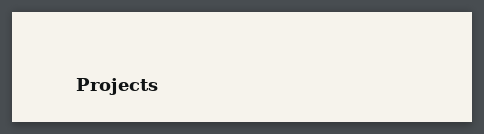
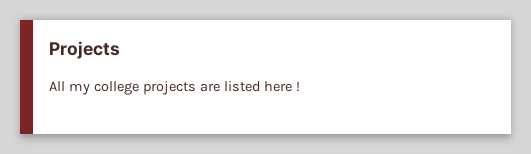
(158, 86) none -> [49,81,301,95] // All my college projects are listed here !

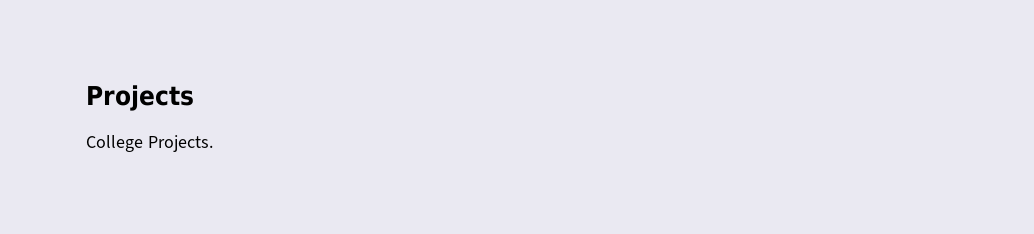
[49,81,301,95] All my college projects are listed here ! -> [86,135,213,152] College Projects.

